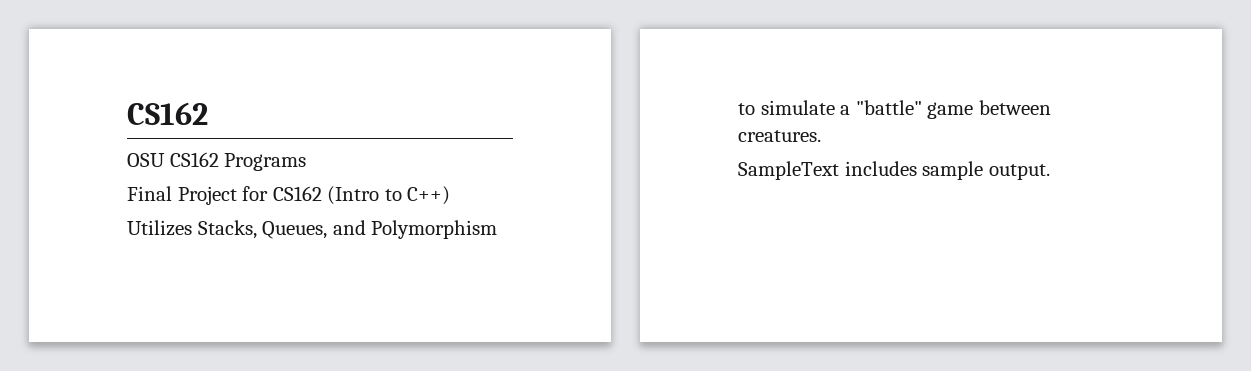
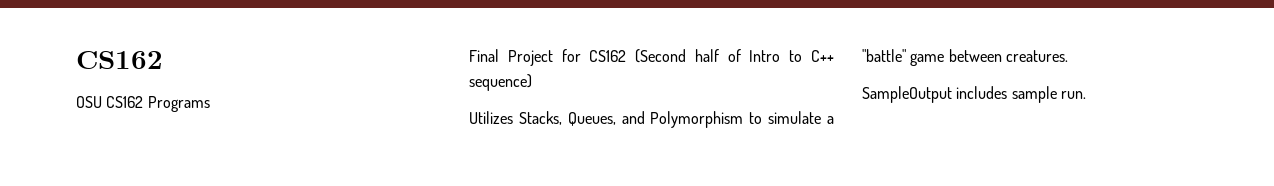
[327,186,451,205] (Intro to C++) -> [635,49,834,63] [469,74,532,91] (Second half of Intro to C++ sequence)
[738,161,839,180] SampleText -> [862,86,952,103] SampleOutput
[988,164,1050,180] output. -> [1060,91,1086,99] run.

